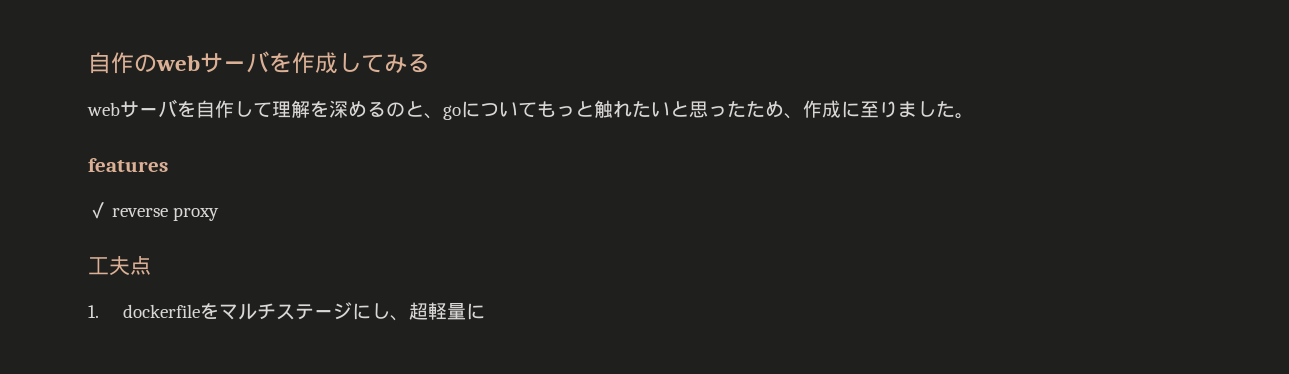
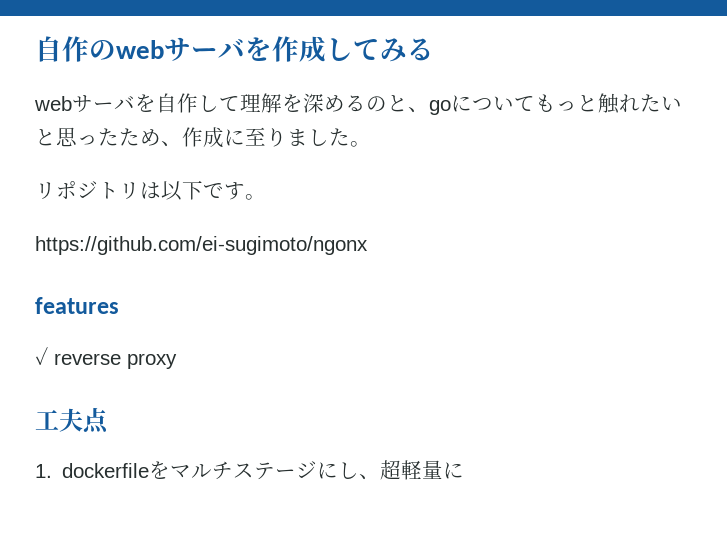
(974, 116) none -> [35,180,266,201] [35,236,368,255] // リポジトリは以下です。 // https://github.com/ei-sugimoto/ngonx

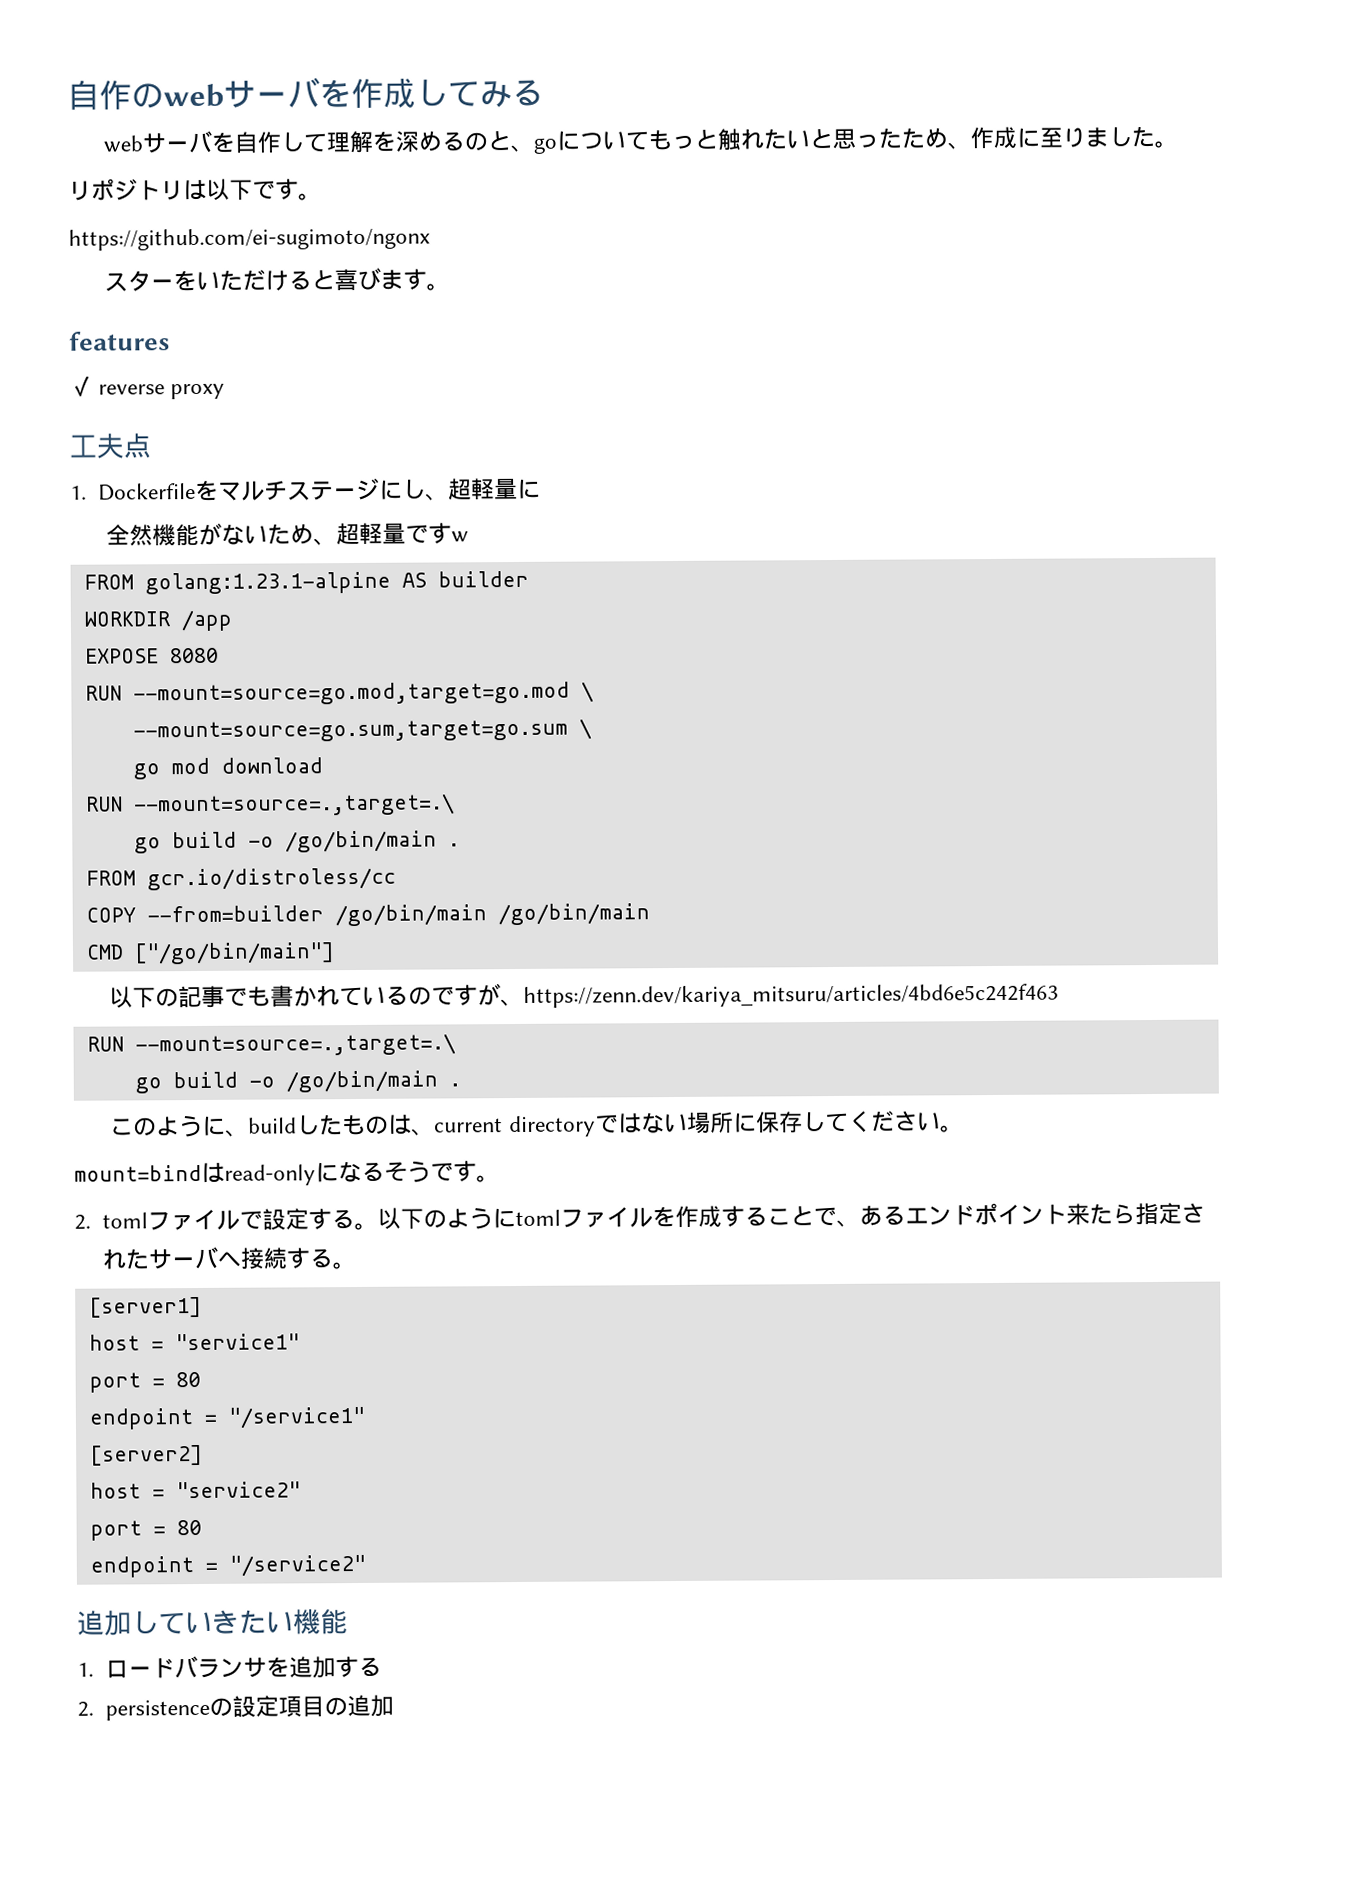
(368, 245) none -> [104,267,451,292] // スターをいただけると喜びます。
[62,463,150,478] dockerfile -> [97,483,196,501] Dockerfile
(465, 470) none -> [106,522,470,547] [83,570,529,595] [83,609,232,632] [84,647,219,664] [84,681,594,706] [132,718,592,743] [132,757,323,780] [85,793,455,817] [133,830,460,854] [85,867,396,891] [85,903,650,927] [85,942,335,965] [109,983,1060,1009] [86,1033,456,1057] [134,1070,461,1094] [110,1110,964,1138] [74,1160,500,1186] [74,1202,1205,1231] [101,1246,357,1270] [88,1296,202,1318] [88,1333,300,1351] [88,1371,201,1393] [88,1406,366,1430] [89,1444,203,1466] [89,1481,301,1499] [89,1519,202,1541] [89,1554,366,1578] [77,1608,348,1636] [77,1655,382,1679] [77,1694,394,1721] // 全然機能がないため、超軽量ですw // FROM golang:1.23.1-alpine AS builder // WORKDIR /app // EXPOSE 8080 // RUN --mount=source=go.mod,target=go.mod \ // --mount=source=go.sum,target=go.sum \ // go mod download // RUN --mount=source=.,target=.\ // go build -o /go/bin/main . // FROM gcr.io/distroless/cc // COPY --from=builder /go/bin/main /go/bin/main // CMD ["/go/bin/main"] // 以下の記事でも書かれているのですが、https://zenn.dev/kariya_mitsuru/articles/4bd6e5c242f463 // RUN --mount=source=.,target=.\ // go build -o /go/bin/main . // このように、buildしたものは、current directoryではない場所に保存してください。 // mount=bindはread-onlyになるそうです。 // 2. tomlファイルで設定する。以下のようにtomlファイルを作成することで、あるエンドポイント来たら指定されたサーバへ接続する。 // [server1] // host = "service1" // port = 80 // endpoint = "/service1" // [server2] // host = "service2" // port = 80 // endpoint = "/service2" // 追加していきたい機能 // 1.ロードバランサを追加する // 2. persistenceの設定項目の追加

